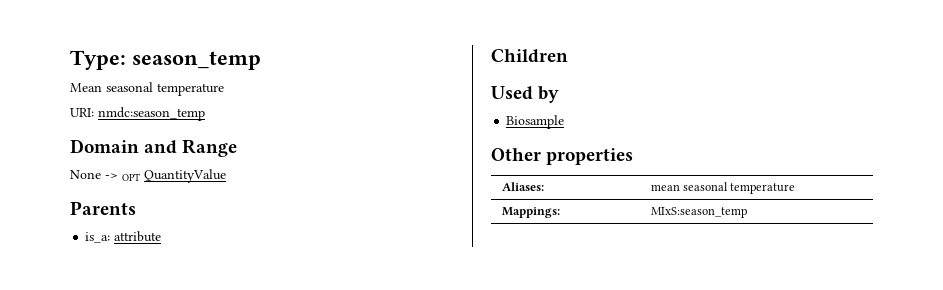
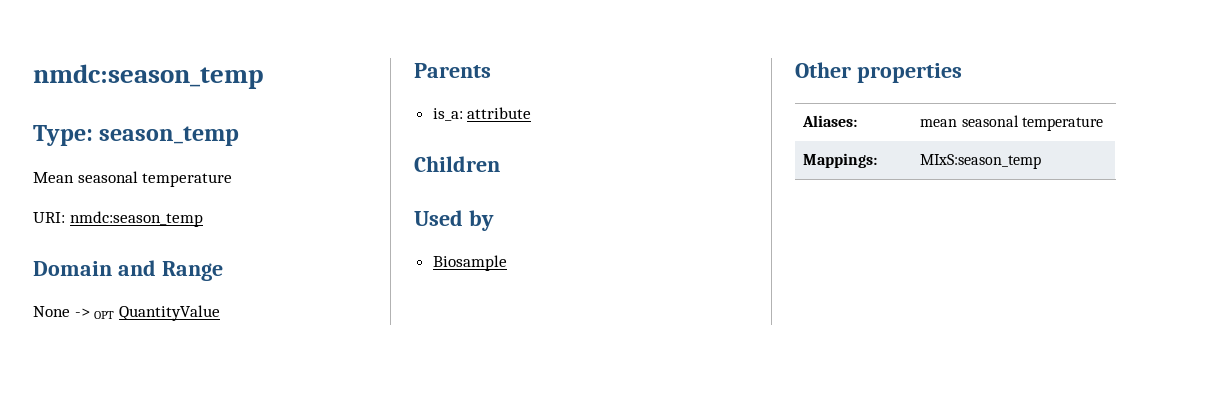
(70, 60) none -> [33,64,263,89] nmdc:season_temp //

